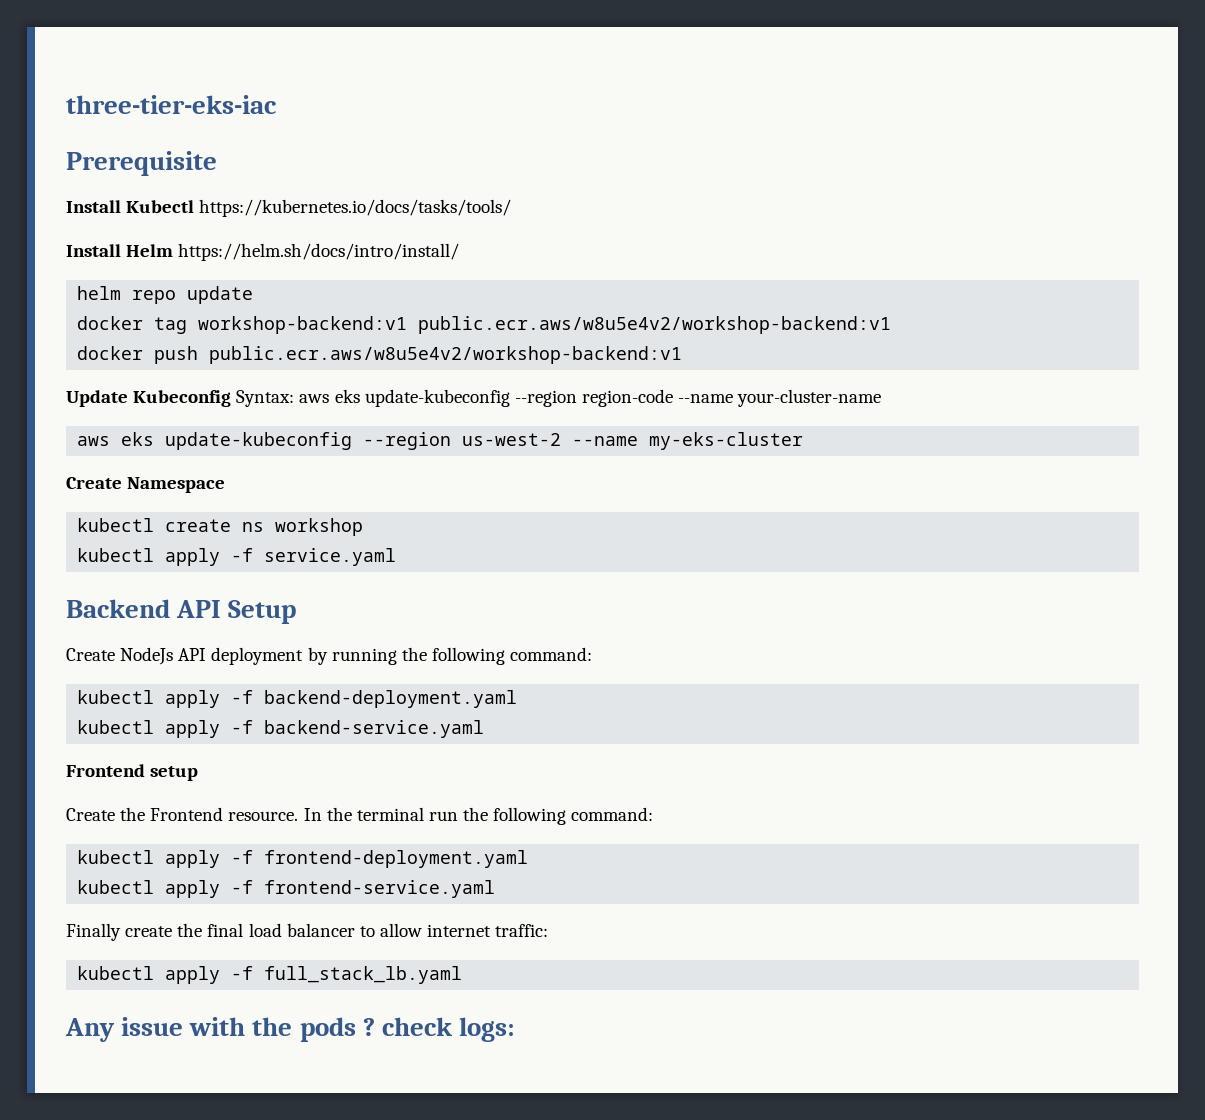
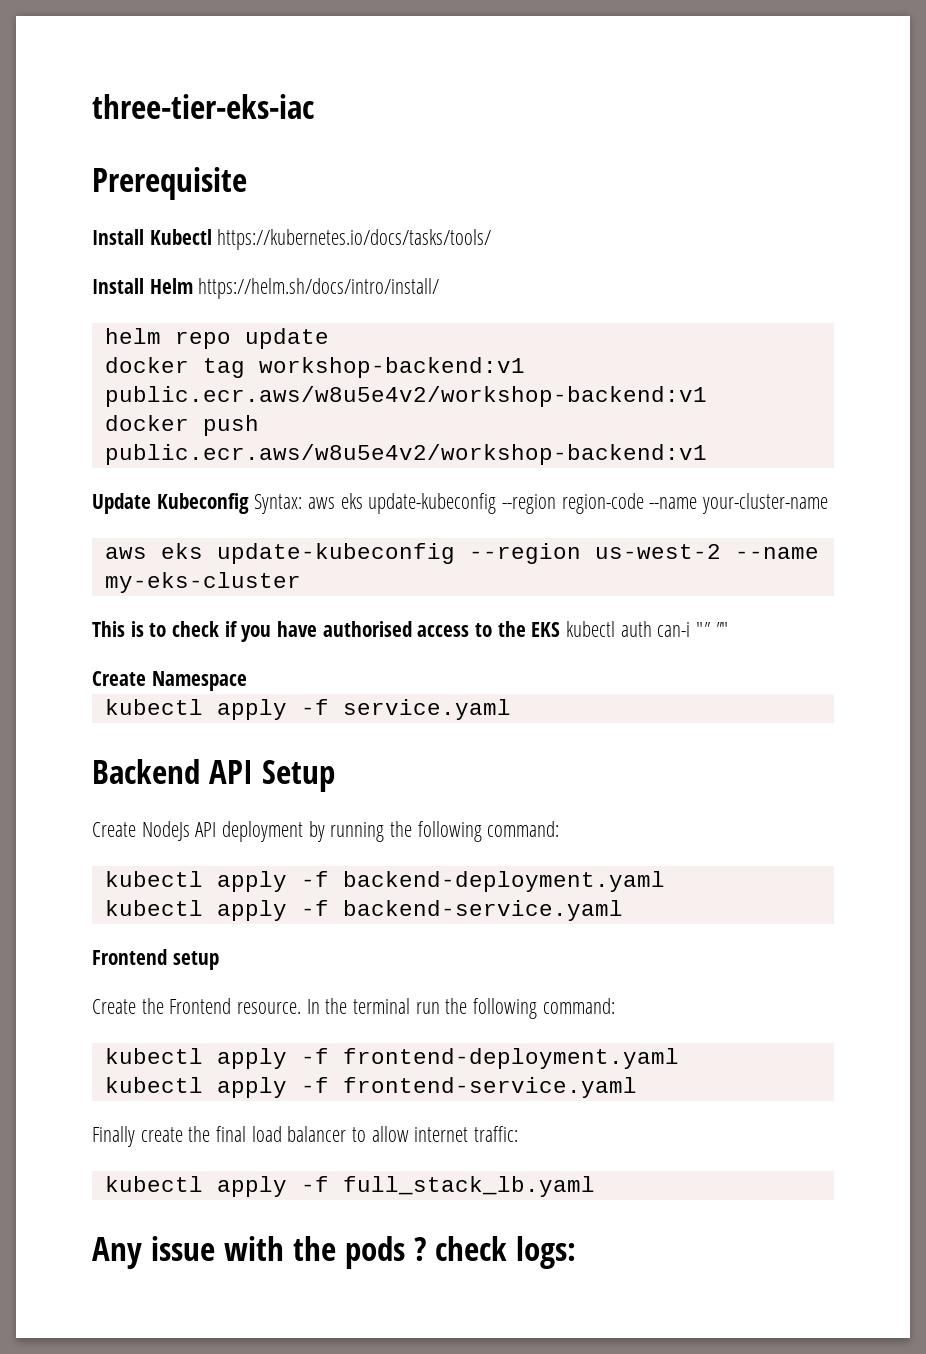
[66,477,226,493] [77,518,364,536] Create Namespace // kubectl create ns workshop -> [92,621,728,642] [92,671,247,691] This is to check if you have authorised access to the EKS kubectl auth can-i "" "" // Create Namespace

